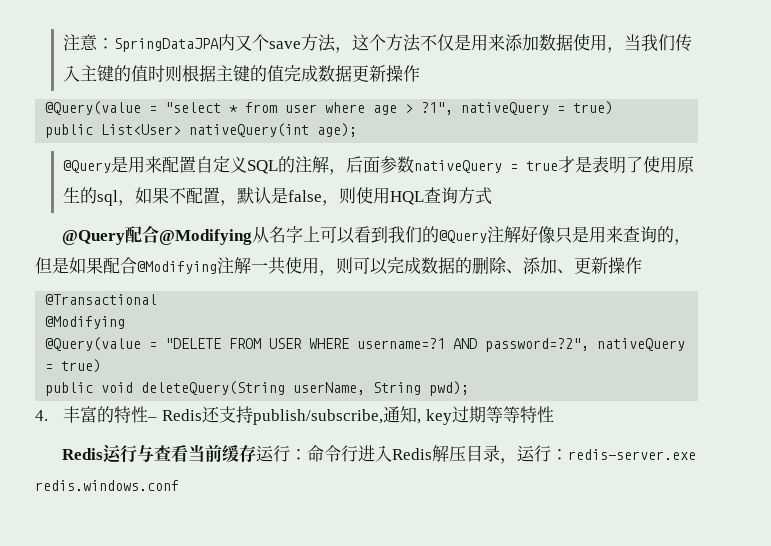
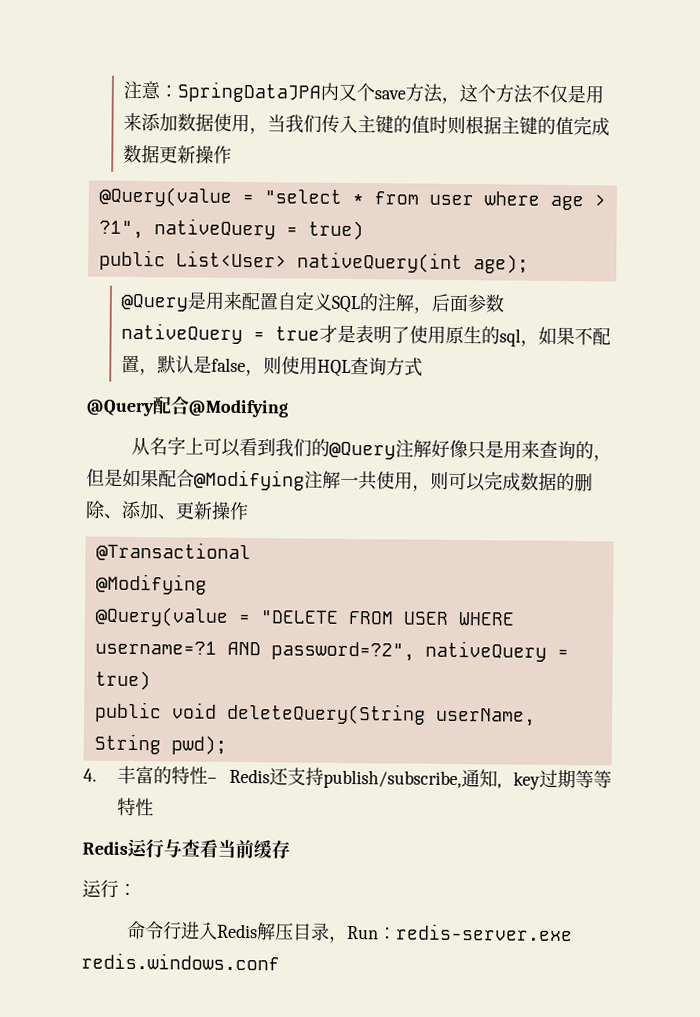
(253, 237) none -> (288, 408) //
[256,445,308,462] 运行： -> [82,879,137,898] // 运行： //
[517,445,552,462] 运行 -> [346,925,379,940] Run

